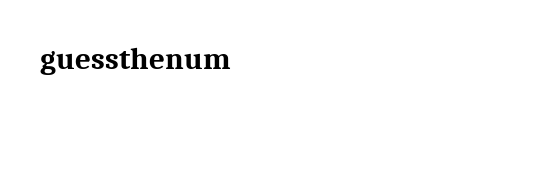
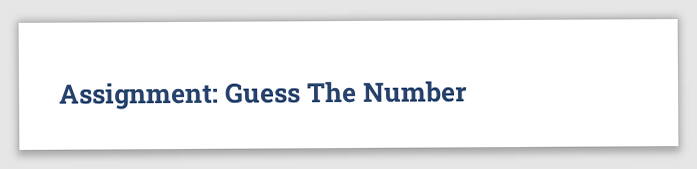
[40,47,231,75] guessthenum -> [58,80,469,110] Assignment: Guess The Number

